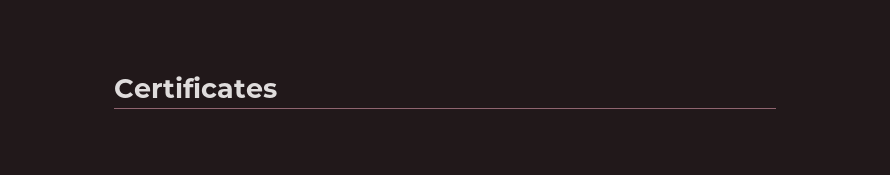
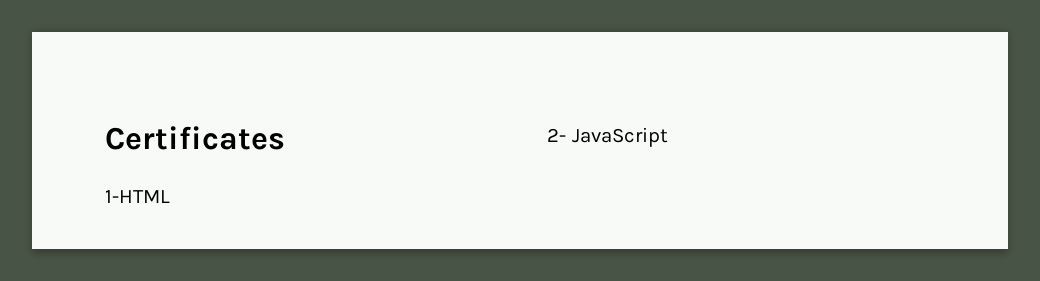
(277, 87) none -> [105,190,170,203] [547,127,668,147] // 1-HTML // 2- JavaScript

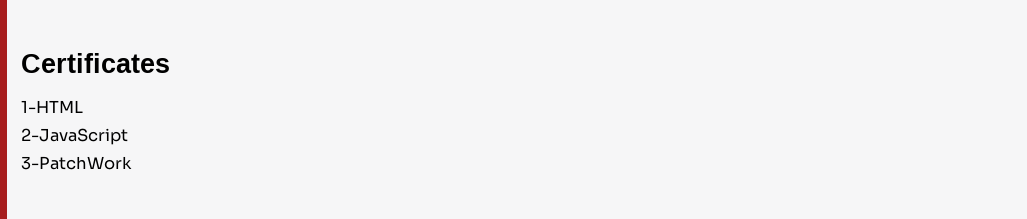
[547,127,668,147] 2- JavaScript -> [21,128,128,145] [21,156,132,170] 2-JavaScript // 3-PatchWork

